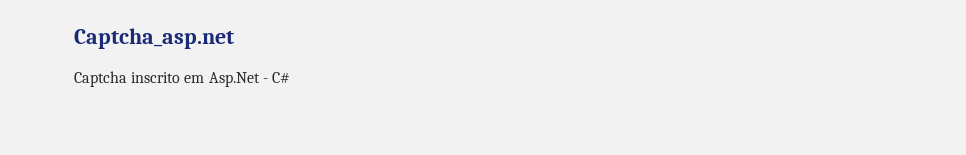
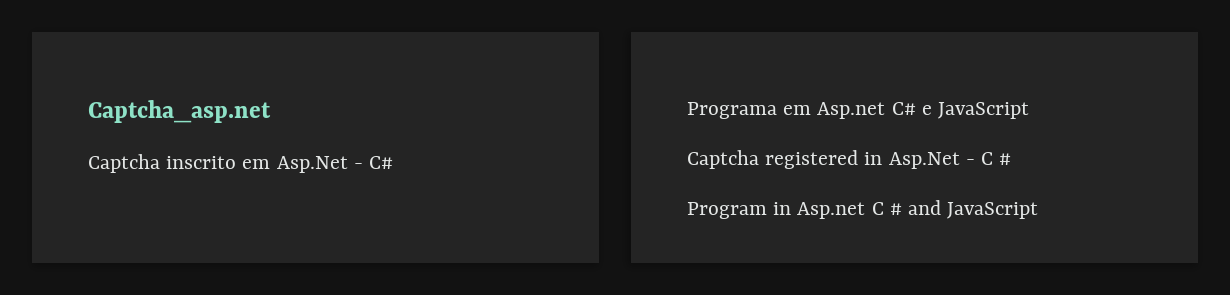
(290, 77) none -> [687,102,1030,119] [687,150,1012,169] [687,200,1039,219] // Programa em Asp.net C# e JavaScript // Captcha registered in Asp.Net - C # // Program in Asp.net C # and JavaScript

